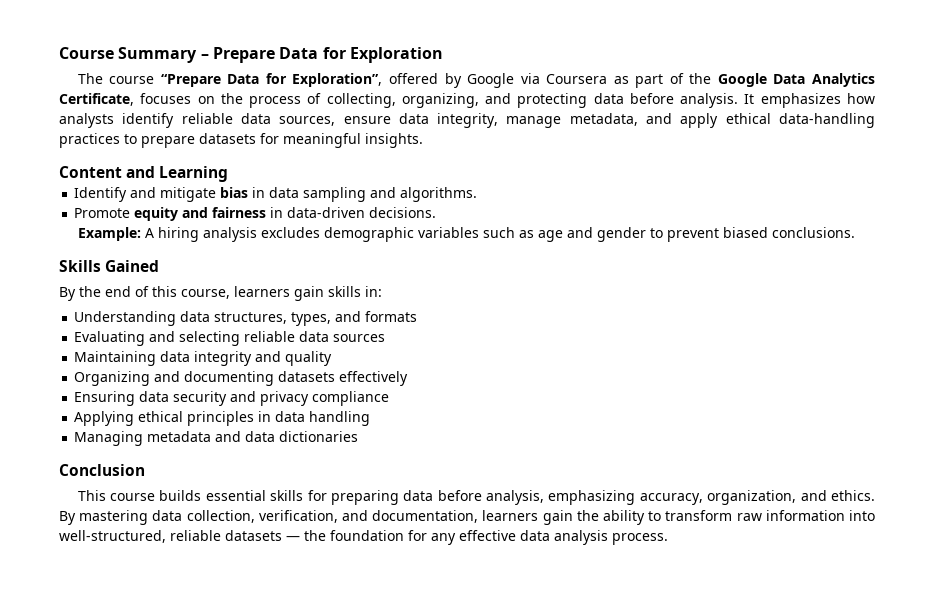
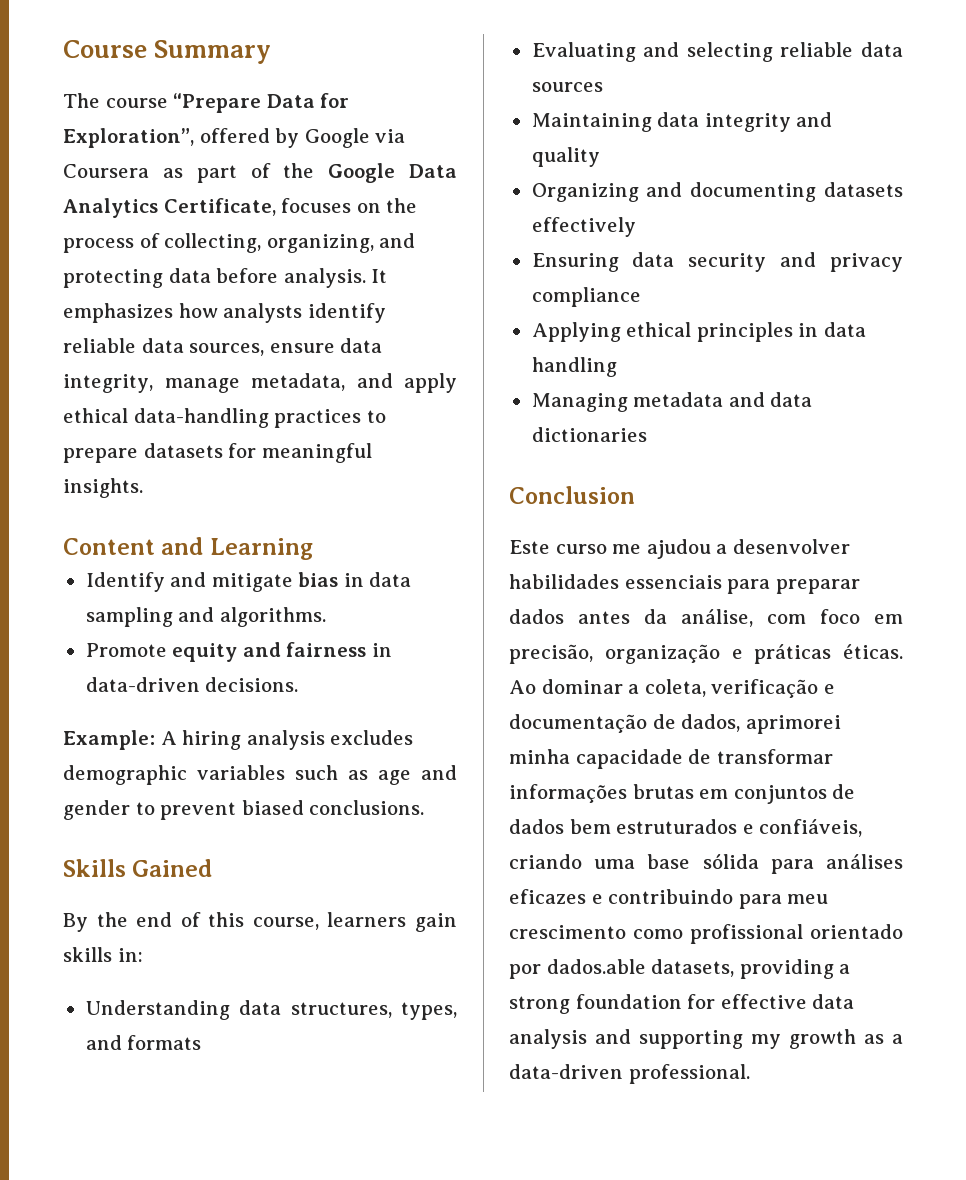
[200,47,443,63] – Prepare Data for Exploration -> (272, 52) none
[77,490,875,505] [59,510,876,525] [59,530,326,543] This course builds essential skills for preparing data before analysis, emphasizing accuracy, organization, and ethics. By mastering data collection, verification, and documentation, learners gain the ability to transform raw information into well-structured, reliable datasets — the -> [509,539,850,559] [509,574,860,594] [509,609,903,627] [509,644,903,664] [509,679,835,698] [509,714,841,734] [509,749,833,769] [509,784,856,804] [509,819,863,837] [509,853,903,874] [509,889,829,909] [509,924,903,944] [509,959,851,979] [509,996,570,1014] Este curso me ajudou a desenvolver habilidades essenciais para preparar dados antes da análise, com foco em precisão, organização e práticas éticas. Ao dominar a coleta, verificação e documentação de dados, aprimorei minha capacidade de transformar informações brutas em conjuntos de dados bem estruturados e confiáveis, criando uma base sólida para análises eficazes e contribuindo para meu crescimento como profissional orientado por dados.able datasets, providing a strong
[431,533,456,545] any -> (716, 1001) none
[612,533,668,545] process. -> [595,1029,903,1049] [509,1064,750,1084] and supporting my growth as a data-driven professional.

